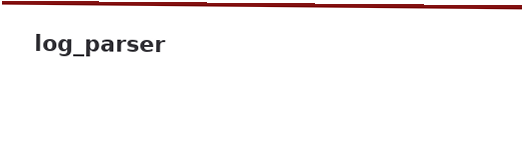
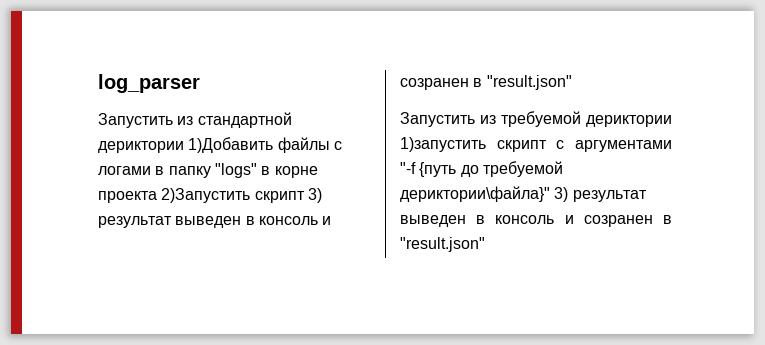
(166, 45) none -> [98,112,292,128] [98,137,342,153] [98,163,318,178] [98,188,322,203] [98,216,332,228] [400,75,572,90] [400,111,672,127] [400,137,672,152] [400,161,563,177] [400,186,647,202] [400,215,672,227] [400,237,485,252] // Запустить из стандартной дериктории 1)Добавить файлы с логами в папку "logs" в корне проекта 2)Запустить скрипт 3) результат выведен в консоль и созранен в "result.json" // Запустить из требуемой дериктории 1)запустить скрипт с аргументами "-f {путь до требуемой дериктории\файла}" 3) результат выведен в консоль и созранен в "result.json"

